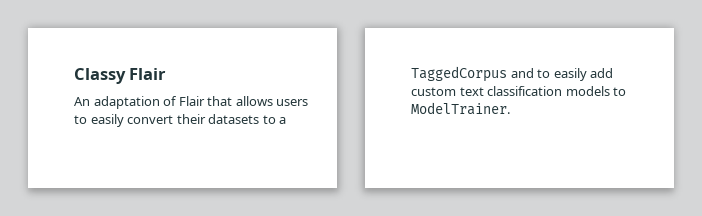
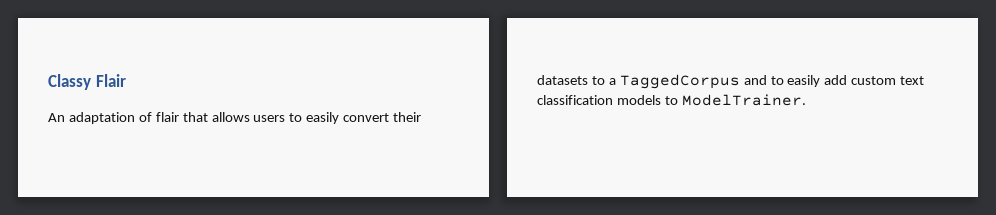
[178,96,205,106] Flair -> [155,112,179,122] flair

